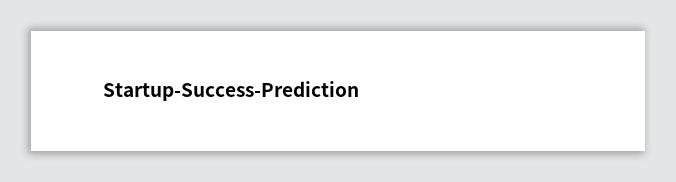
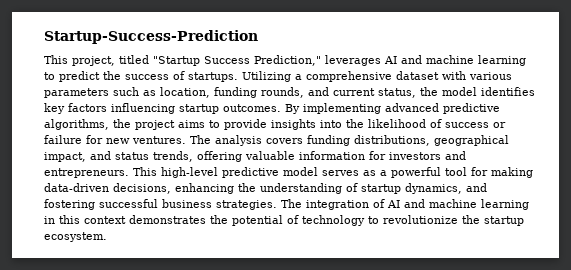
(359, 91) none -> [44,55,526,66] [44,71,512,82] [44,87,535,98] [44,103,500,114] [44,119,506,130] [44,135,509,146] [44,151,466,162] [44,167,533,178] [44,183,487,194] [44,199,529,210] [44,215,524,226] [44,232,107,242] // This project, titled "Startup Success Prediction," leverages AI and machine learning to predict the success of startups. Utilizing a comprehensive dataset with various parameters such as location, funding rounds, and current status, the model identifies key factors influencing startup outcomes. By implementing advanced predictive algorithms, the project aims to provide insights into the likelihood of success or failure for new ventures. The analysis covers funding distributions, geographical impact, and status trends, offering valuable information for investors and entrepreneurs. This high-level predictive model serves as a powerful tool for making data-driven decisions, enhancing the understanding of startup dynamics, and fostering successful business strategies. The integration of AI and machine learning in this context demonstrates the potential of technology to revolutionize the startup ecosystem.

